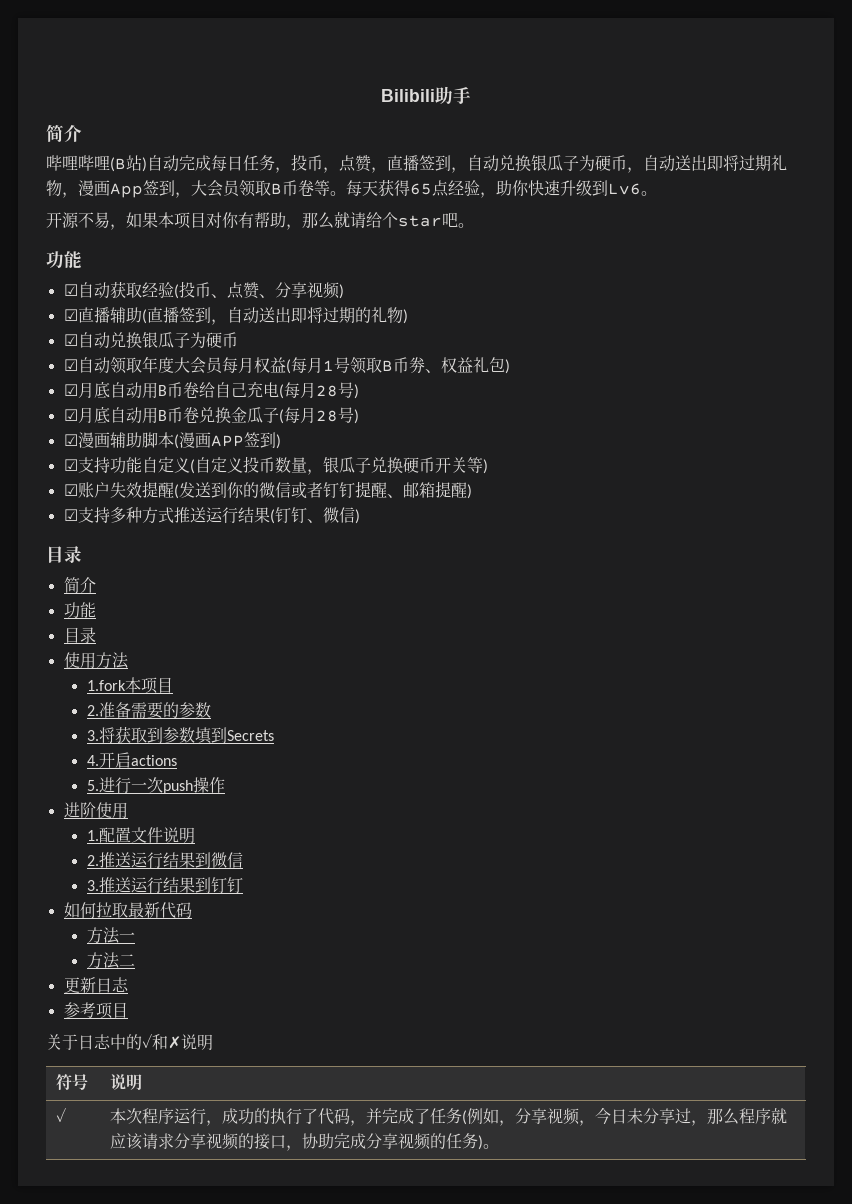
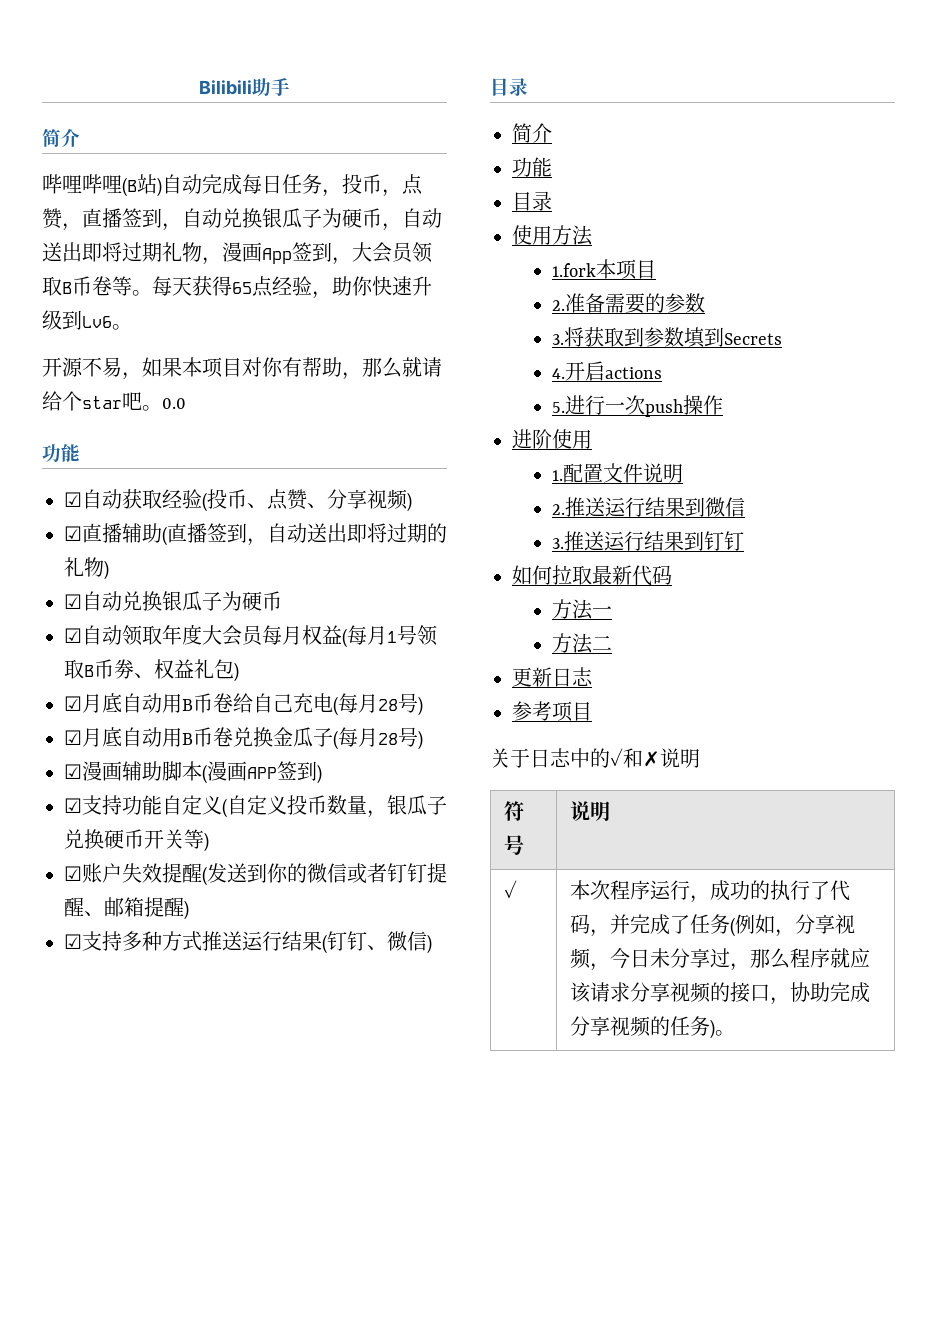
(474, 225) none -> [162,398,186,409] 0.0

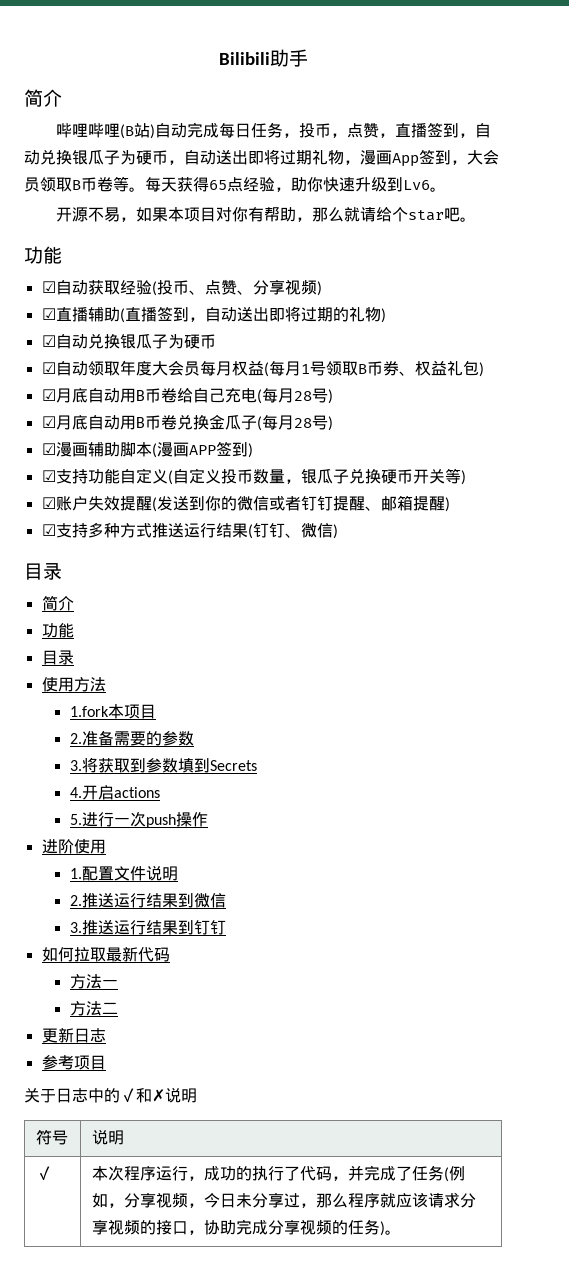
[162,398,186,409] 0.0 -> (476, 219) none

